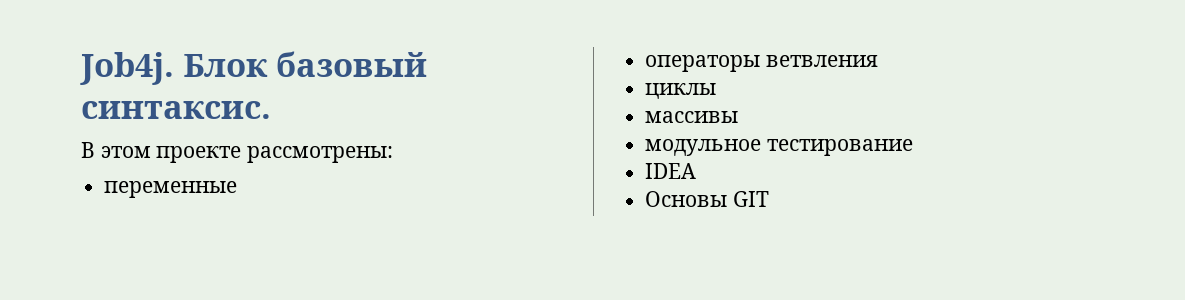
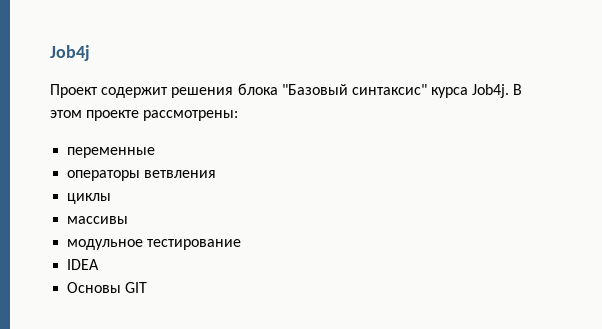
[80,51,427,85] [81,101,271,119] Job4j. Блок базовый синтаксис. // -> [50,45,90,61] [50,83,510,98] Job4j // Проект содержит решения блока "Базовый синтаксис" курса Job4j.

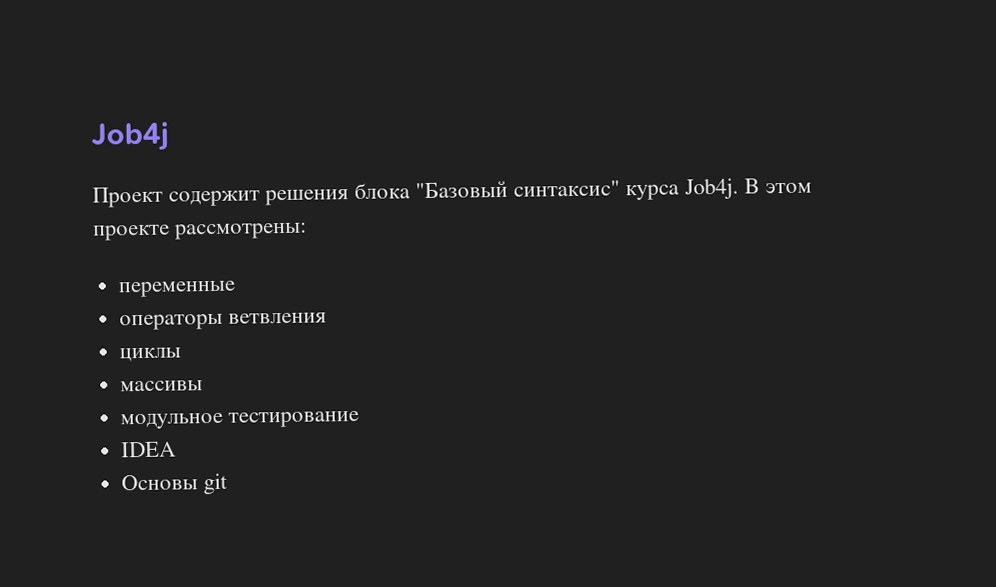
[125,282,148,293] GIT -> [202,472,228,495] git

